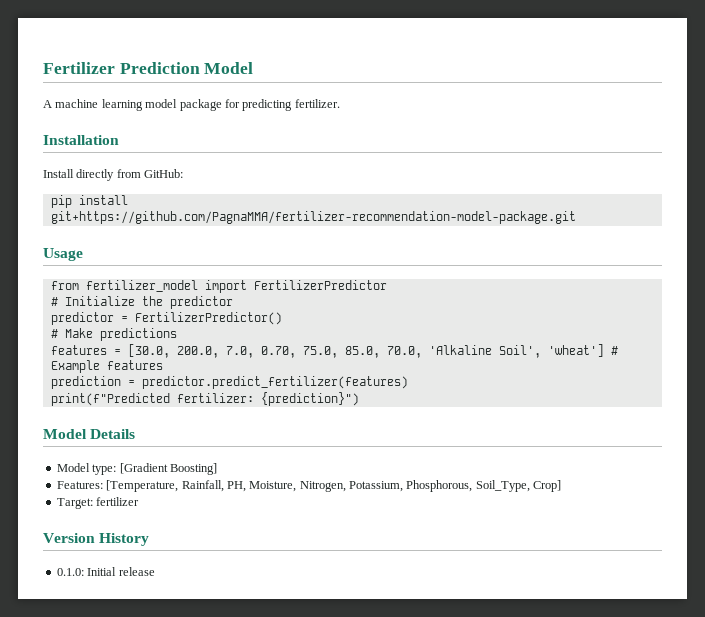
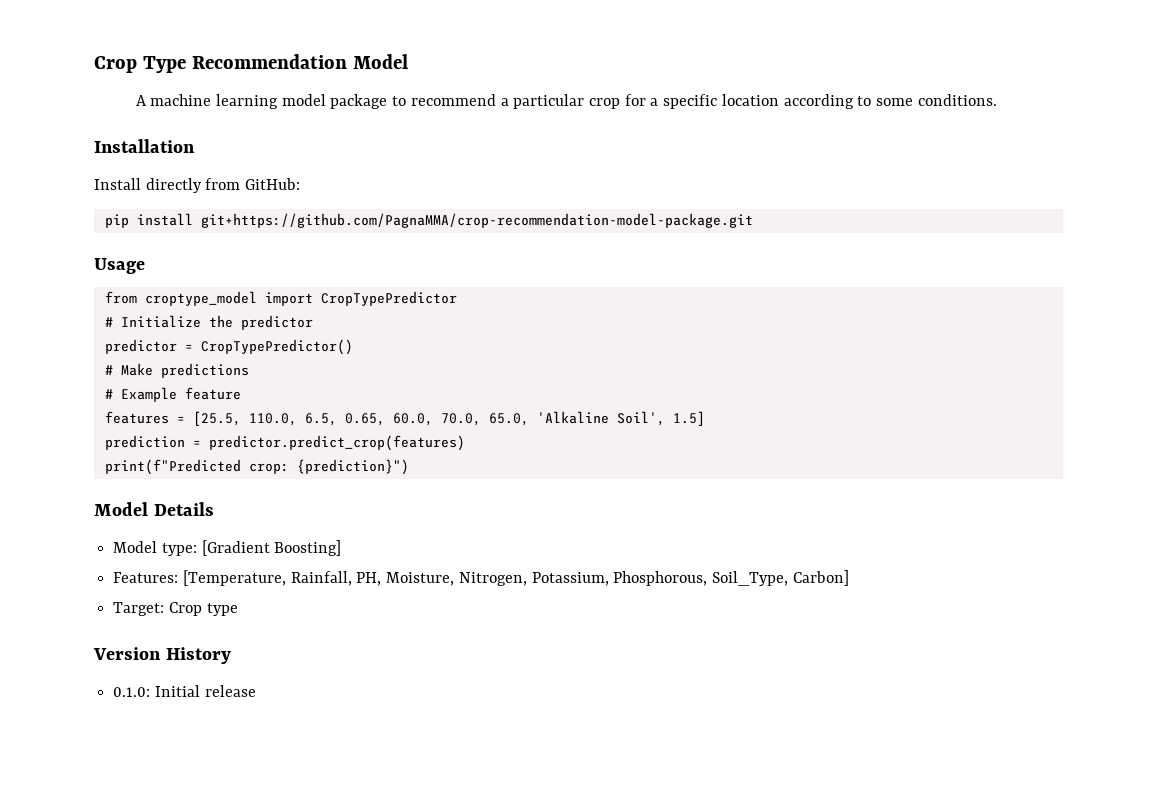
[43,62,200,74] Fertilizer Prediction -> [94,54,347,73] Crop Type Recommendation
[224,99,340,111] for predicting fertilizer. -> [392,94,997,109] to recommend a particular crop for a specific location according to some conditions.
[50,211,576,224] git+https://github.com/PagnaMMA/fertilizer-recommendation-model-package.git -> [200,213,753,228] git+https://github.com/PagnaMMA/crop-recommendation-model-package.git
[85,280,387,293] fertilizer_model import FertilizerPredictor -> [144,291,457,306] croptype_model import CropTypePredictor
[134,312,282,325] FertilizerPredictor() -> [200,339,353,355] CropTypePredictor()
(177, 334) none -> [104,387,241,402] // # Example feature
[127,344,618,358] [50,360,163,373] [30.0, 200.0, 7.0, 0.70, 75.0, 85.0, 70.0, 'Alkaline Soil', 'wheat'] # Example features -> [192,411,705,426] [25.5, 110.0, 6.5, 0.65, 60.0, 70.0, 65.0, 'Alkaline Soil', 1.5]
[141,376,408,389] predictor.predict_fertilizer(features) -> [208,435,465,451] predictor.predict_crop(features)
[176,393,254,403] fertilizer: -> [248,463,289,474] crop:
[533,480,562,492] Crop] -> [792,570,849,586] Carbon]
[96,497,140,506] fertilizer -> [168,602,238,616] Crop type

